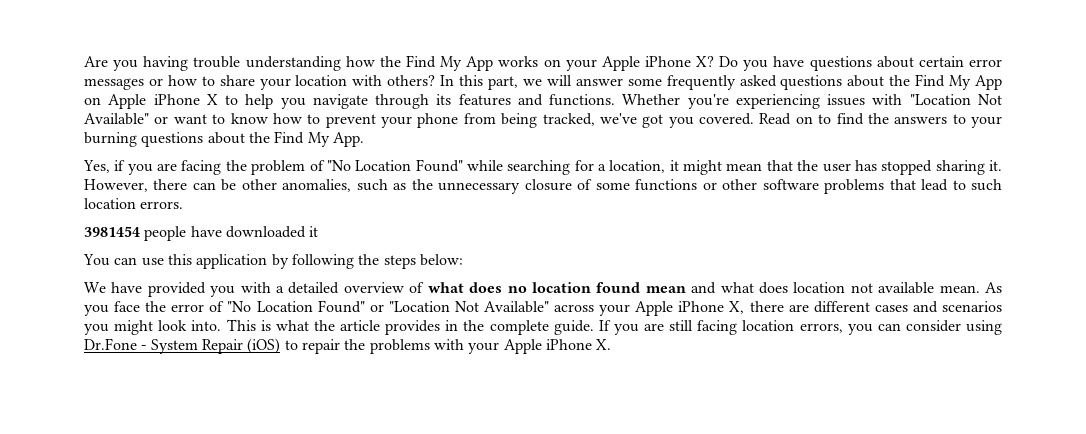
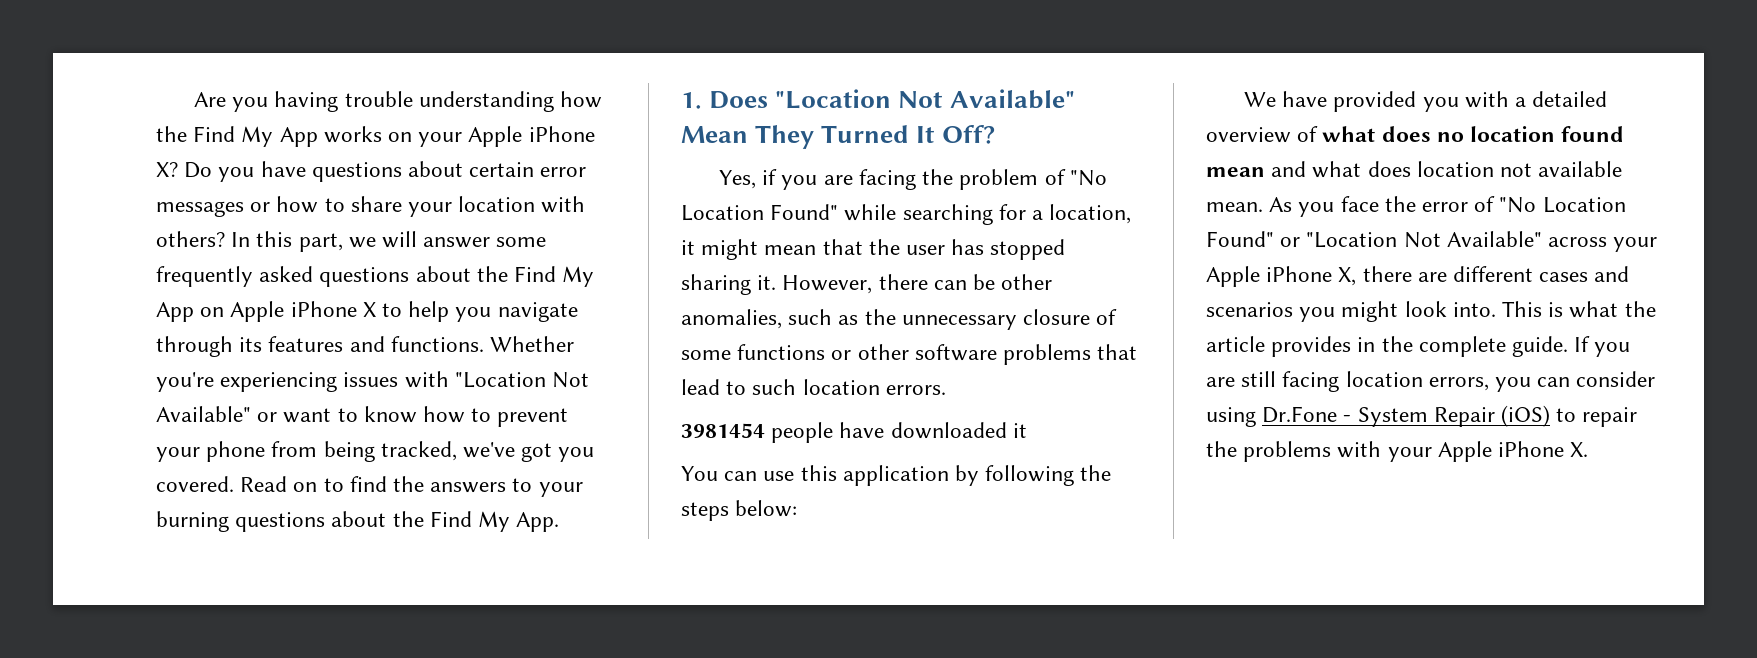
(364, 139) none -> [681,89,1075,109] [681,125,995,149] // 1. Does "Location Not Available" Mean They Turned It Off?

